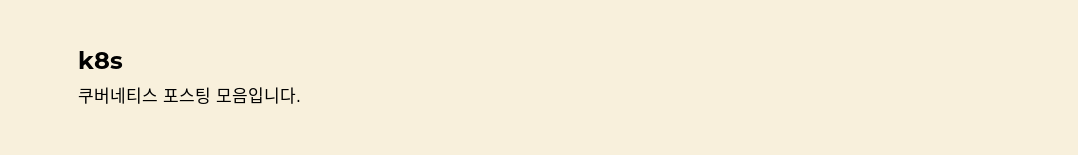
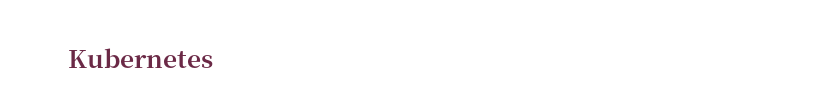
[78,51,123,69] [78,87,301,104] k8s // 쿠버네티스 포스팅 모음입니다. -> [68,48,213,68] Kubernetes

